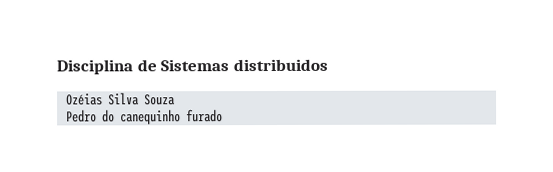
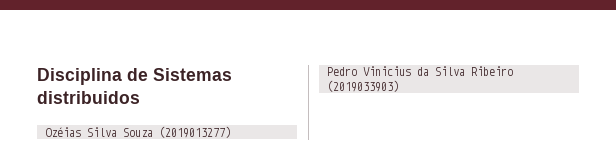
(176, 100) none -> [158,126,231,138] (2019013277)
[101,109,223,125] do canequinho furado -> [362,66,513,76] [326,80,399,92] Vinicius da Silva Ribeiro (2019033903)

